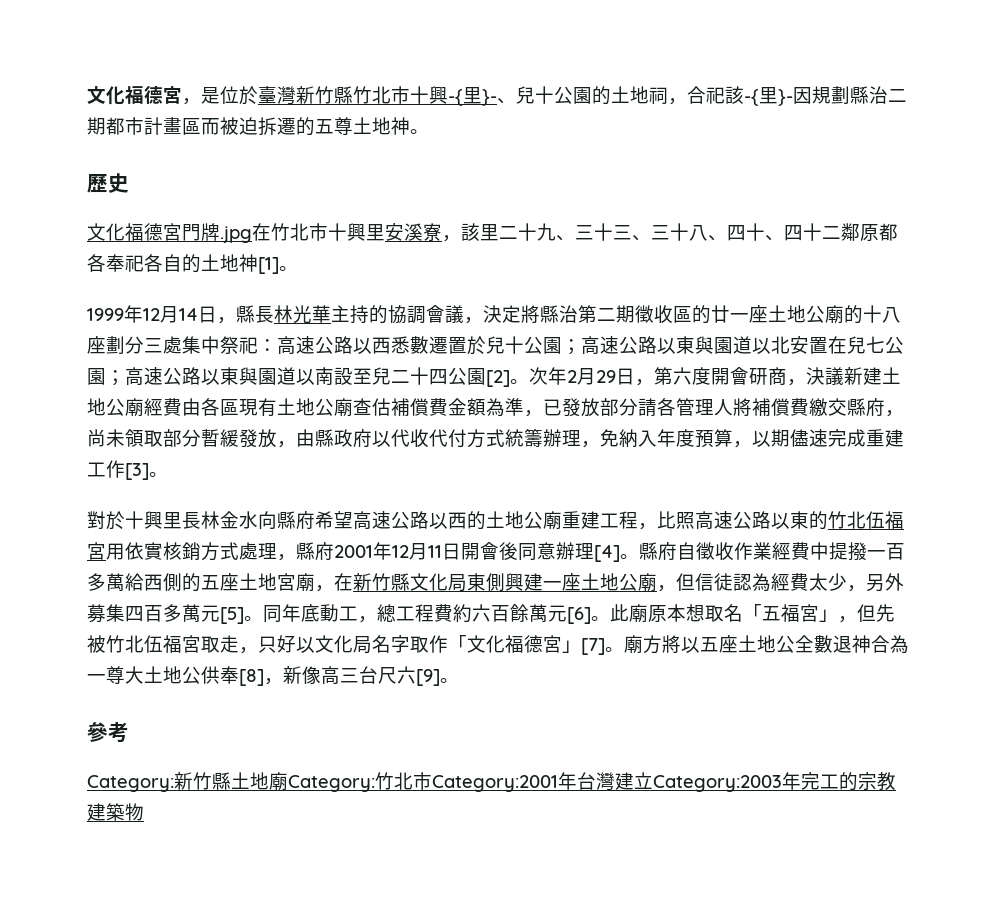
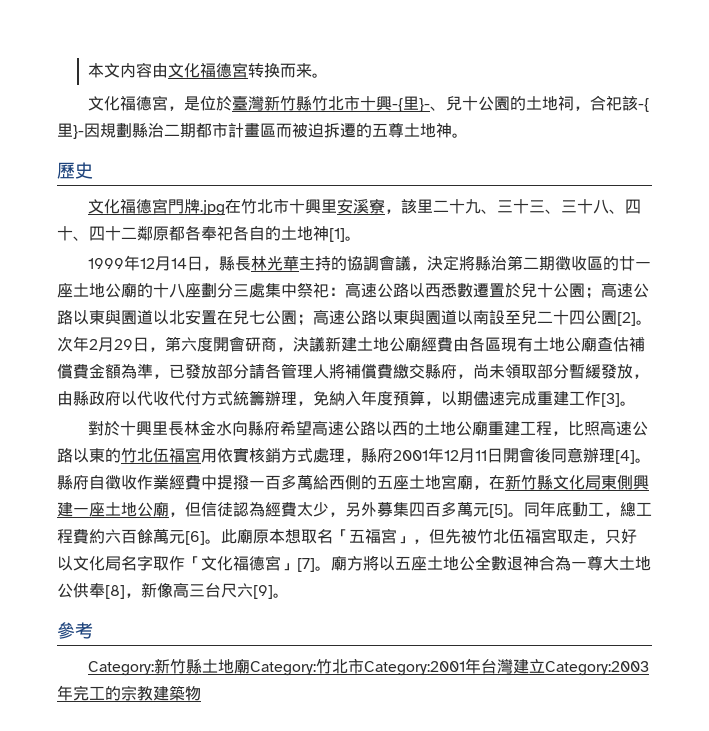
(87, 95) none -> [88,62,329,78] 本文内容由文化福德宮转换而来。 //

